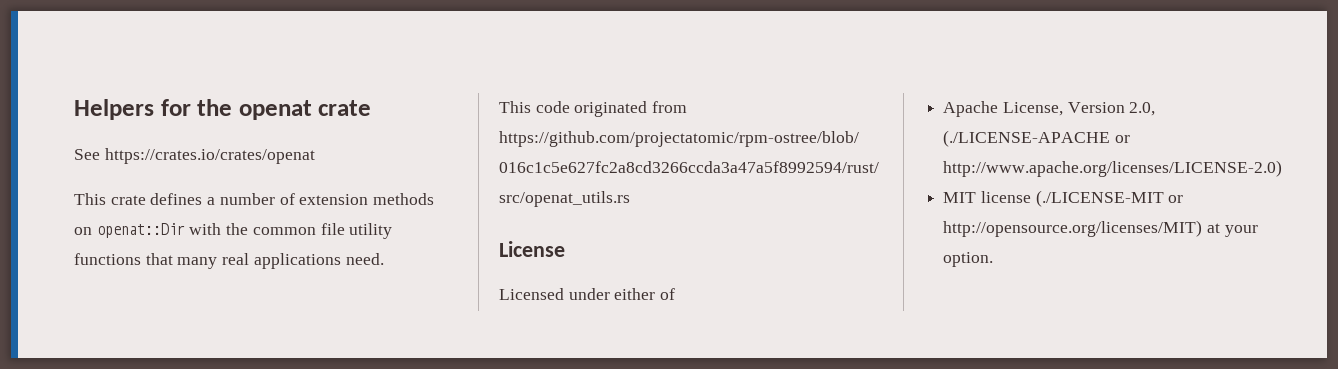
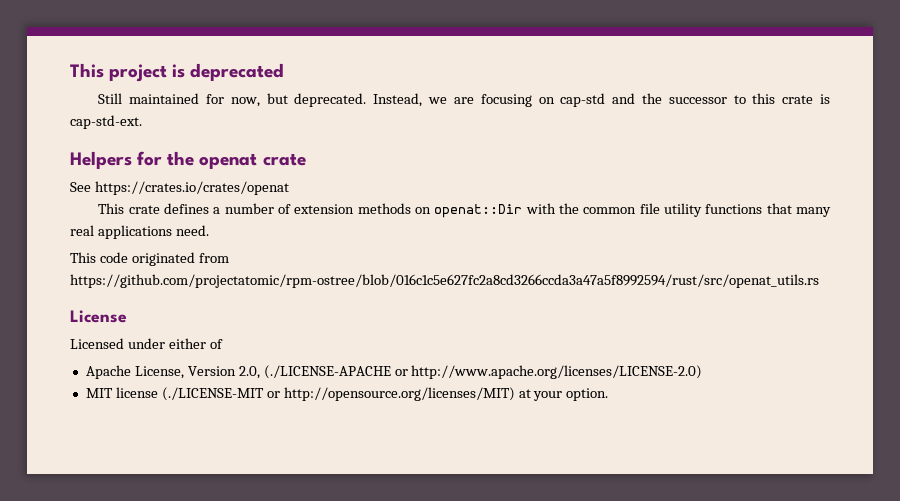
(74, 109) none -> [70,63,285,82] [98,93,830,107] [70,115,142,129] This project is deprecated // Still maintained for now, but deprecated. Instead, we are focusing on cap-std and the successor to this crate is cap-std-ext. //

